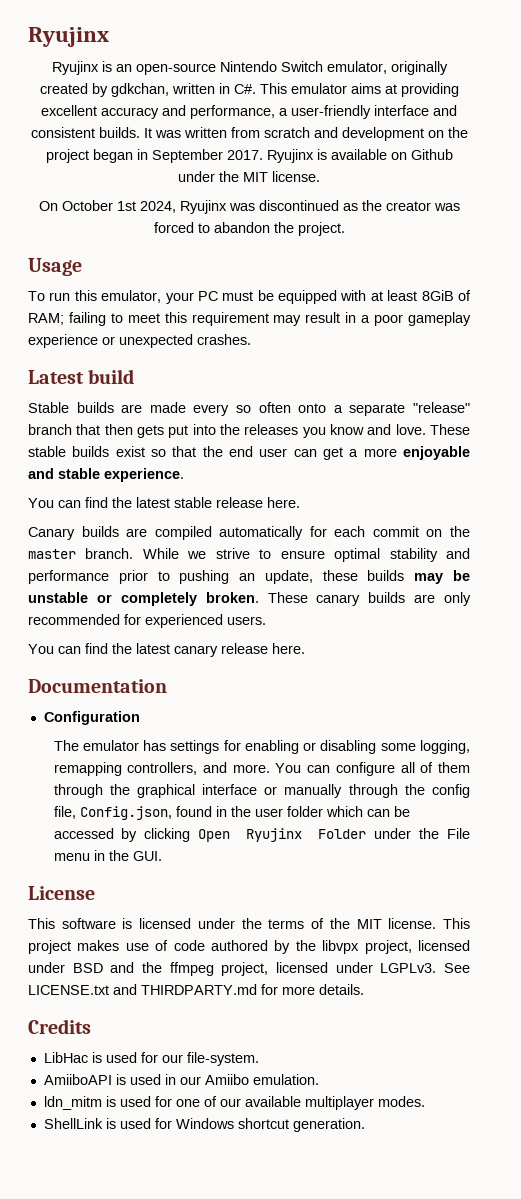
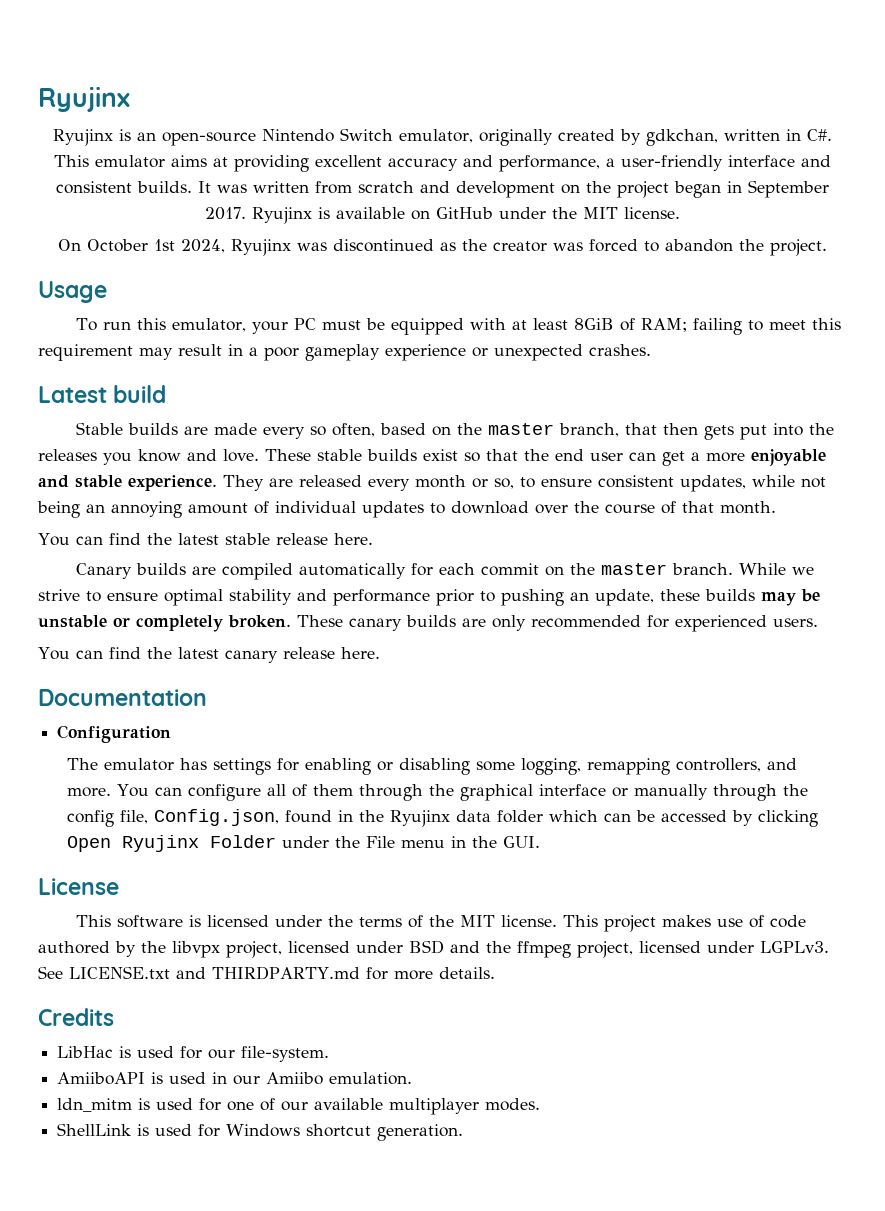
[410,149,453,160] Github -> [436,207,493,219] GitHub
[258,402,471,416] [28,424,72,435] often onto a separate "release" branch -> [332,423,620,437] often, based on the master branch,
(184, 475) none -> [223,475,826,492] [37,501,776,518] They are released every month or so, to ensure consistent updates, while not being an annoying amount of individual updates to download over the course of that month.
[254,808,283,817] user -> [390,810,492,827] Ryujinx data

